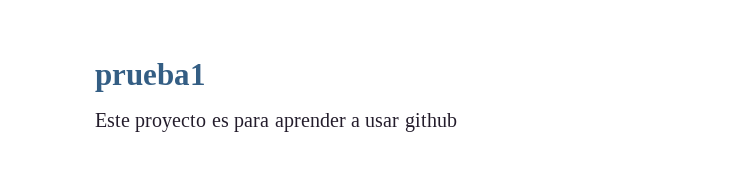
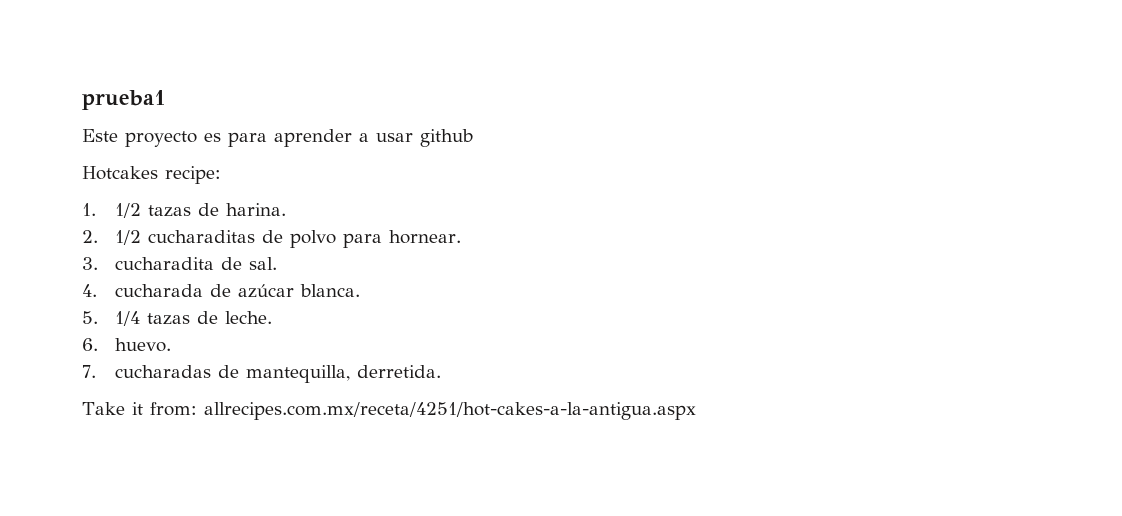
(457, 122) none -> [82,166,221,184] [82,203,286,218] [82,230,461,248] [82,257,277,270] [82,284,360,298] [82,311,272,326] [82,338,171,352] [82,365,441,383] [82,402,696,420] // Hotcakes recipe: // 1. 1/2 tazas de harina. // 2. 1/2 cucharaditas de polvo para hornear. // 3. cucharadita de sal. // 4. cucharada de azúcar blanca. // 5. 1/4 tazas de leche. // 6. huevo. // 7. cucharadas de mantequilla, derretida. // Take it from: allrecipes.com.mx/receta/4251/hot-cakes-a-la-antigua.aspx

